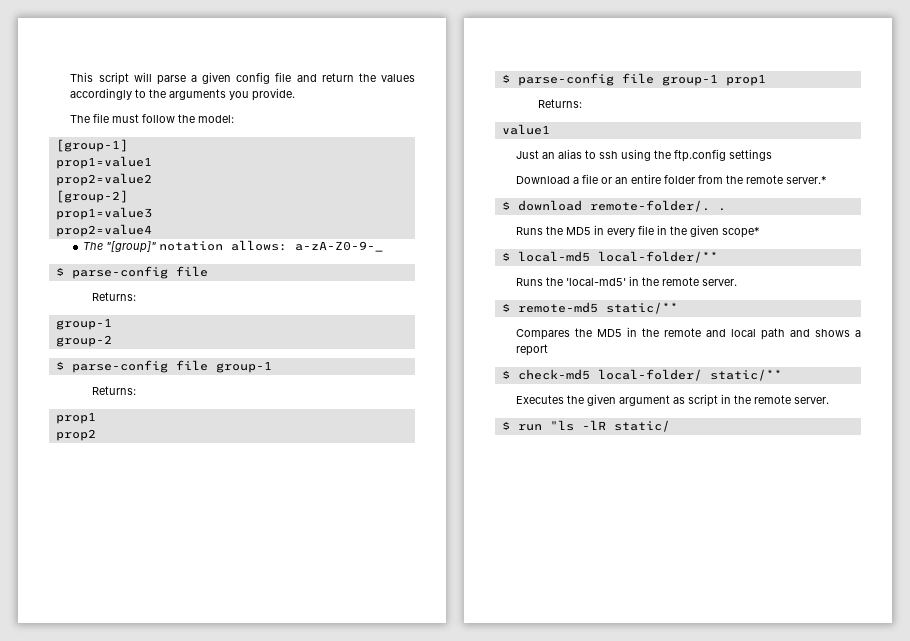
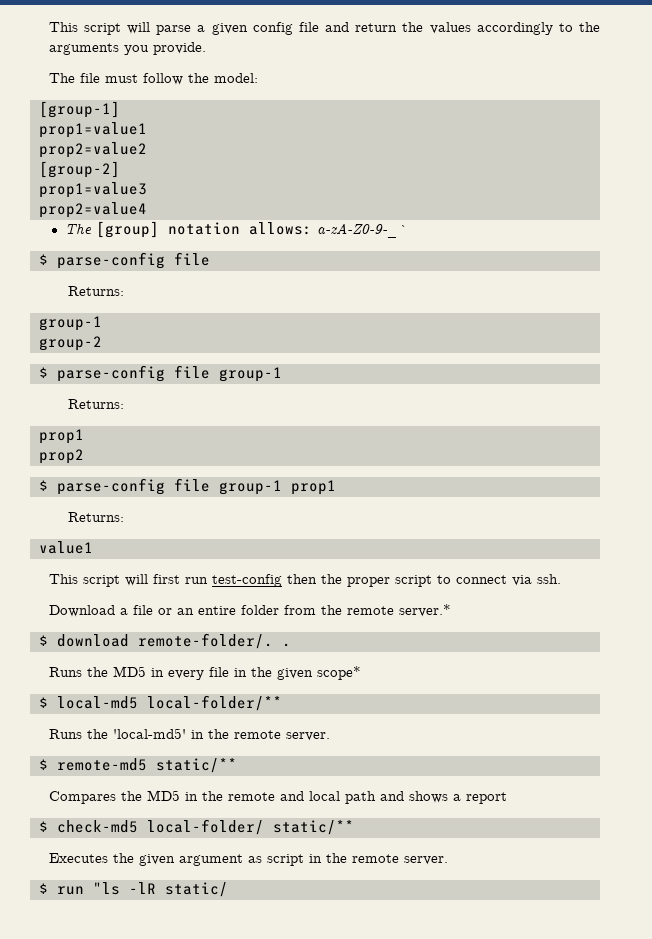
[105,241,156,253] "[group]" -> [96,221,160,238] [group]
[294,241,383,252] a-zA-Z0-9-_ -> [317,223,407,238] a-zA-Z0-9-_`
[516,149,773,162] Just an alias to ssh using the ftp.config settings -> [48,574,561,587] This script will first run test-config then the proper script to connect via ssh.

